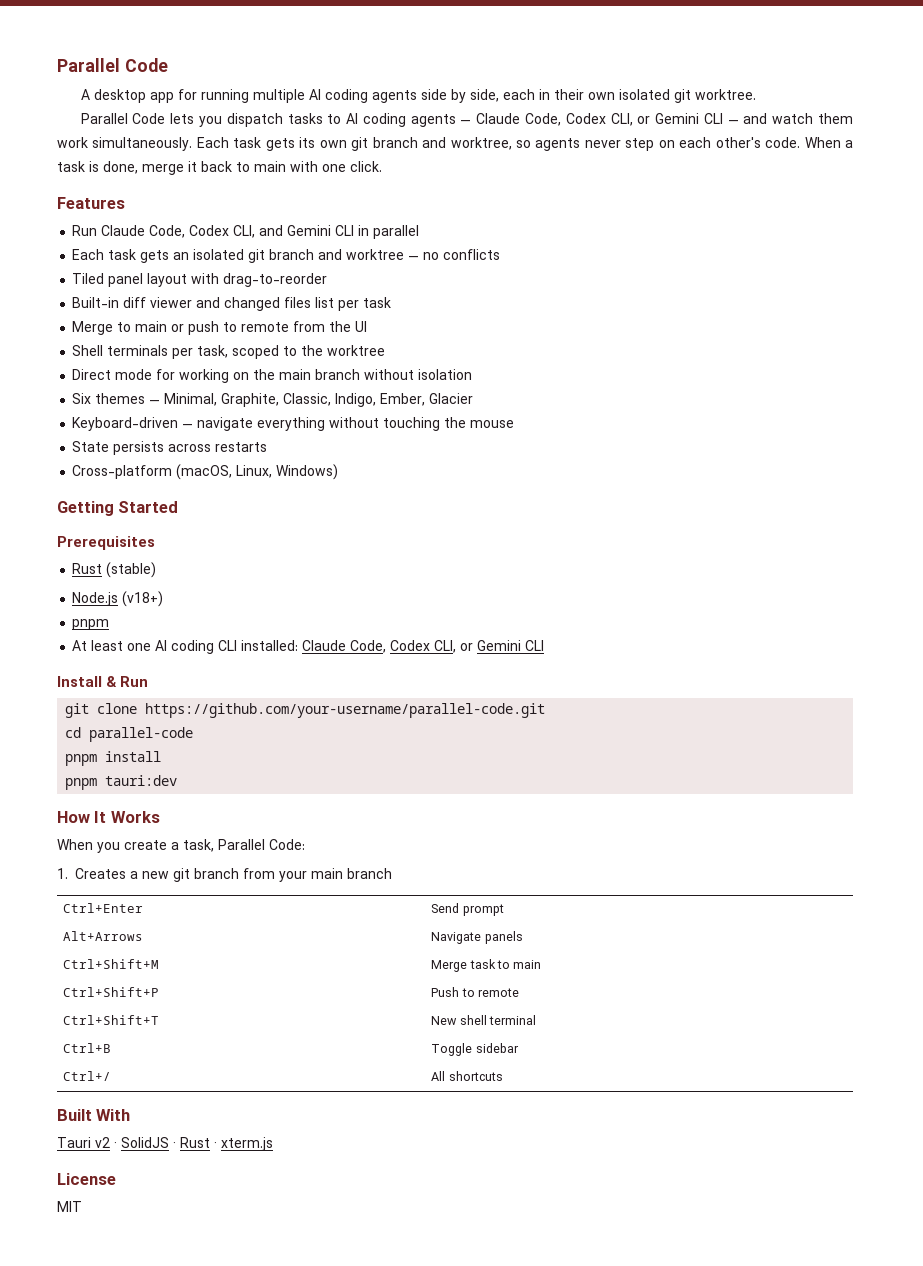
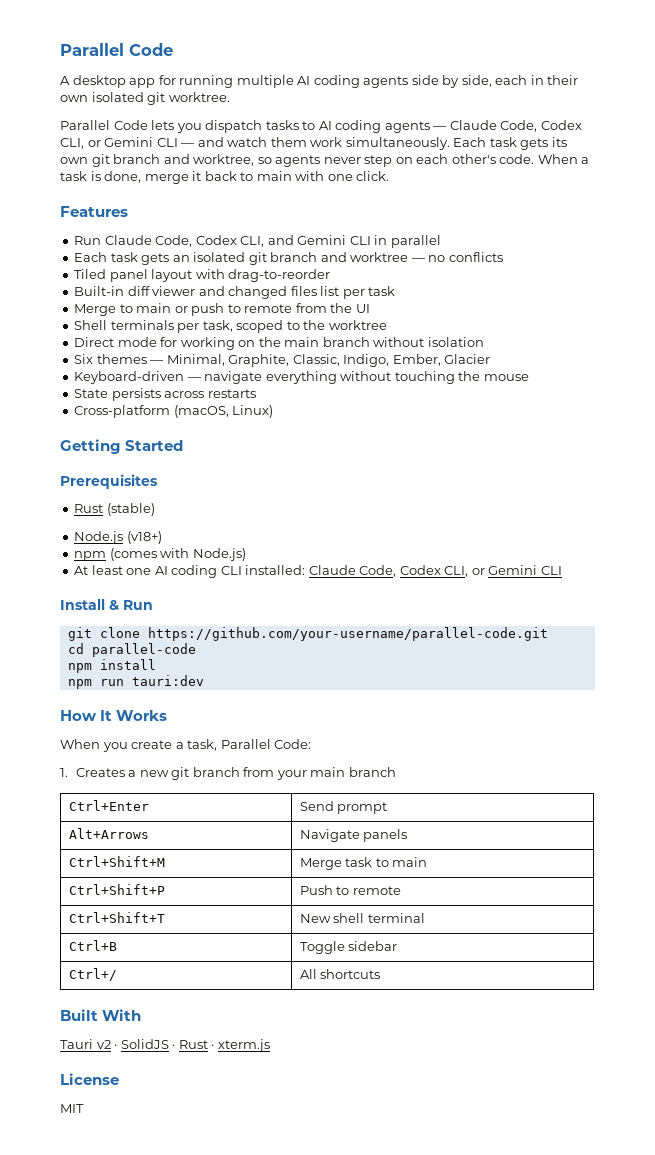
[236,464,339,480] Linux, Windows) -> [232,405,274,418] Linux)
[72,619,110,630] pnpm -> [74,548,246,561] npm (comes with Node.js)
[65,754,98,766] pnpm -> [67,663,92,673] npm
[65,778,98,790] pnpm -> [67,679,124,689] npm run

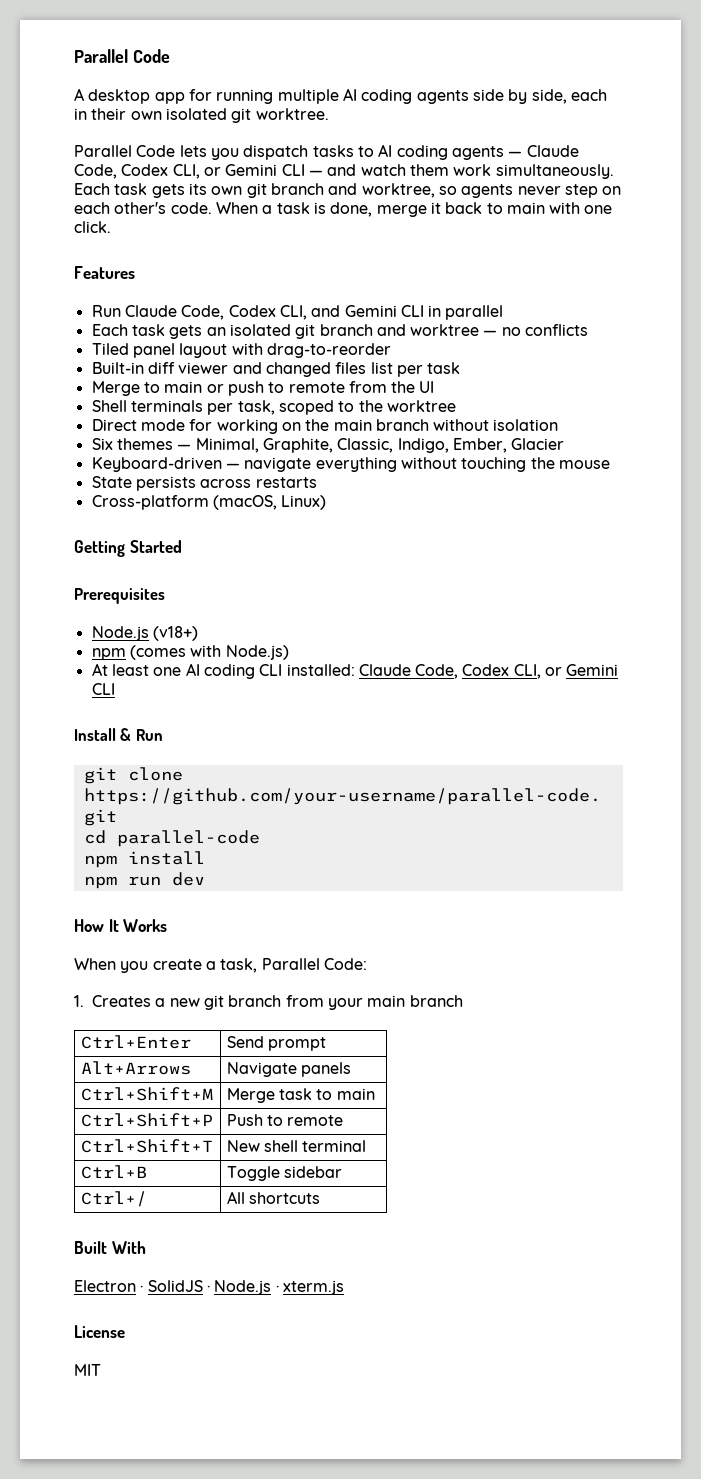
[74,503,155,516] // Rust (stable) -> (165, 596) none
[131,675,204,686] tauri:dev -> [171,872,205,886] dev
[60,1039,111,1049] Tauri v2 -> [74,1280,136,1292] Electron
[178,1040,208,1049] Rust -> [214,1280,272,1295] Node.js

